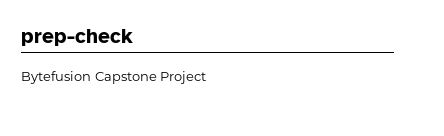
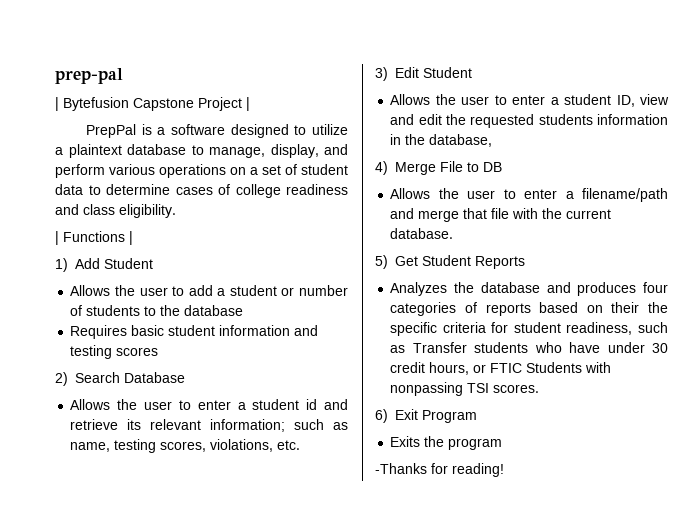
[21,29,133,46] prep-check // -> [55,68,123,84] [55,97,59,111] prep-pal // |
(207, 77) none -> [246,97,250,111] [86,124,348,138] [55,144,348,158] [55,164,348,178] [55,184,348,198] [55,204,176,218] [55,231,133,245] [55,258,153,272] [70,285,348,296] [70,305,244,316] [70,325,319,339] [70,345,159,359] [55,372,185,386] [70,399,348,410] [70,419,349,432] [70,439,301,453] [375,67,472,81] [390,94,669,107] [390,114,668,128] [390,134,493,147] [375,161,502,175] [390,188,668,202] [390,208,612,222] [390,228,454,239] [375,255,525,269] [390,282,668,296] [390,302,668,316] [390,322,668,336] [390,342,668,353] [390,362,612,375] [390,382,540,396] [375,409,477,423] [390,436,503,450] [375,463,504,477] | // PrepPal is a software designed to utilize a plaintext database to manage, display, and perform various operations on a set of student data to determine cases of college readiness and class eligibility. // | Functions | // 1) Add Student // Allows the user to add a student or number of students to the database // Requires basic student information and testing scores // 2) Search Database // Allows the user to enter a student id and retrieve its relevant information; such as name, testing scores, violations, etc. // 3) Edit Student // Allows the user to enter a student ID, view and edit the requested students information in the database, // 4) Merge File to DB // Allows the user to enter a filename/path and merge that file with the current database. // 5) Get Student Reports // Analyzes the database and produces four categories of reports based on their the specific criteria for student readiness, such as Transfer students who have under 30 credit hours, or FTIC Students with nonpassing TSI scores. // 6) Exit Program // Exits the program // -Thanks for reading!

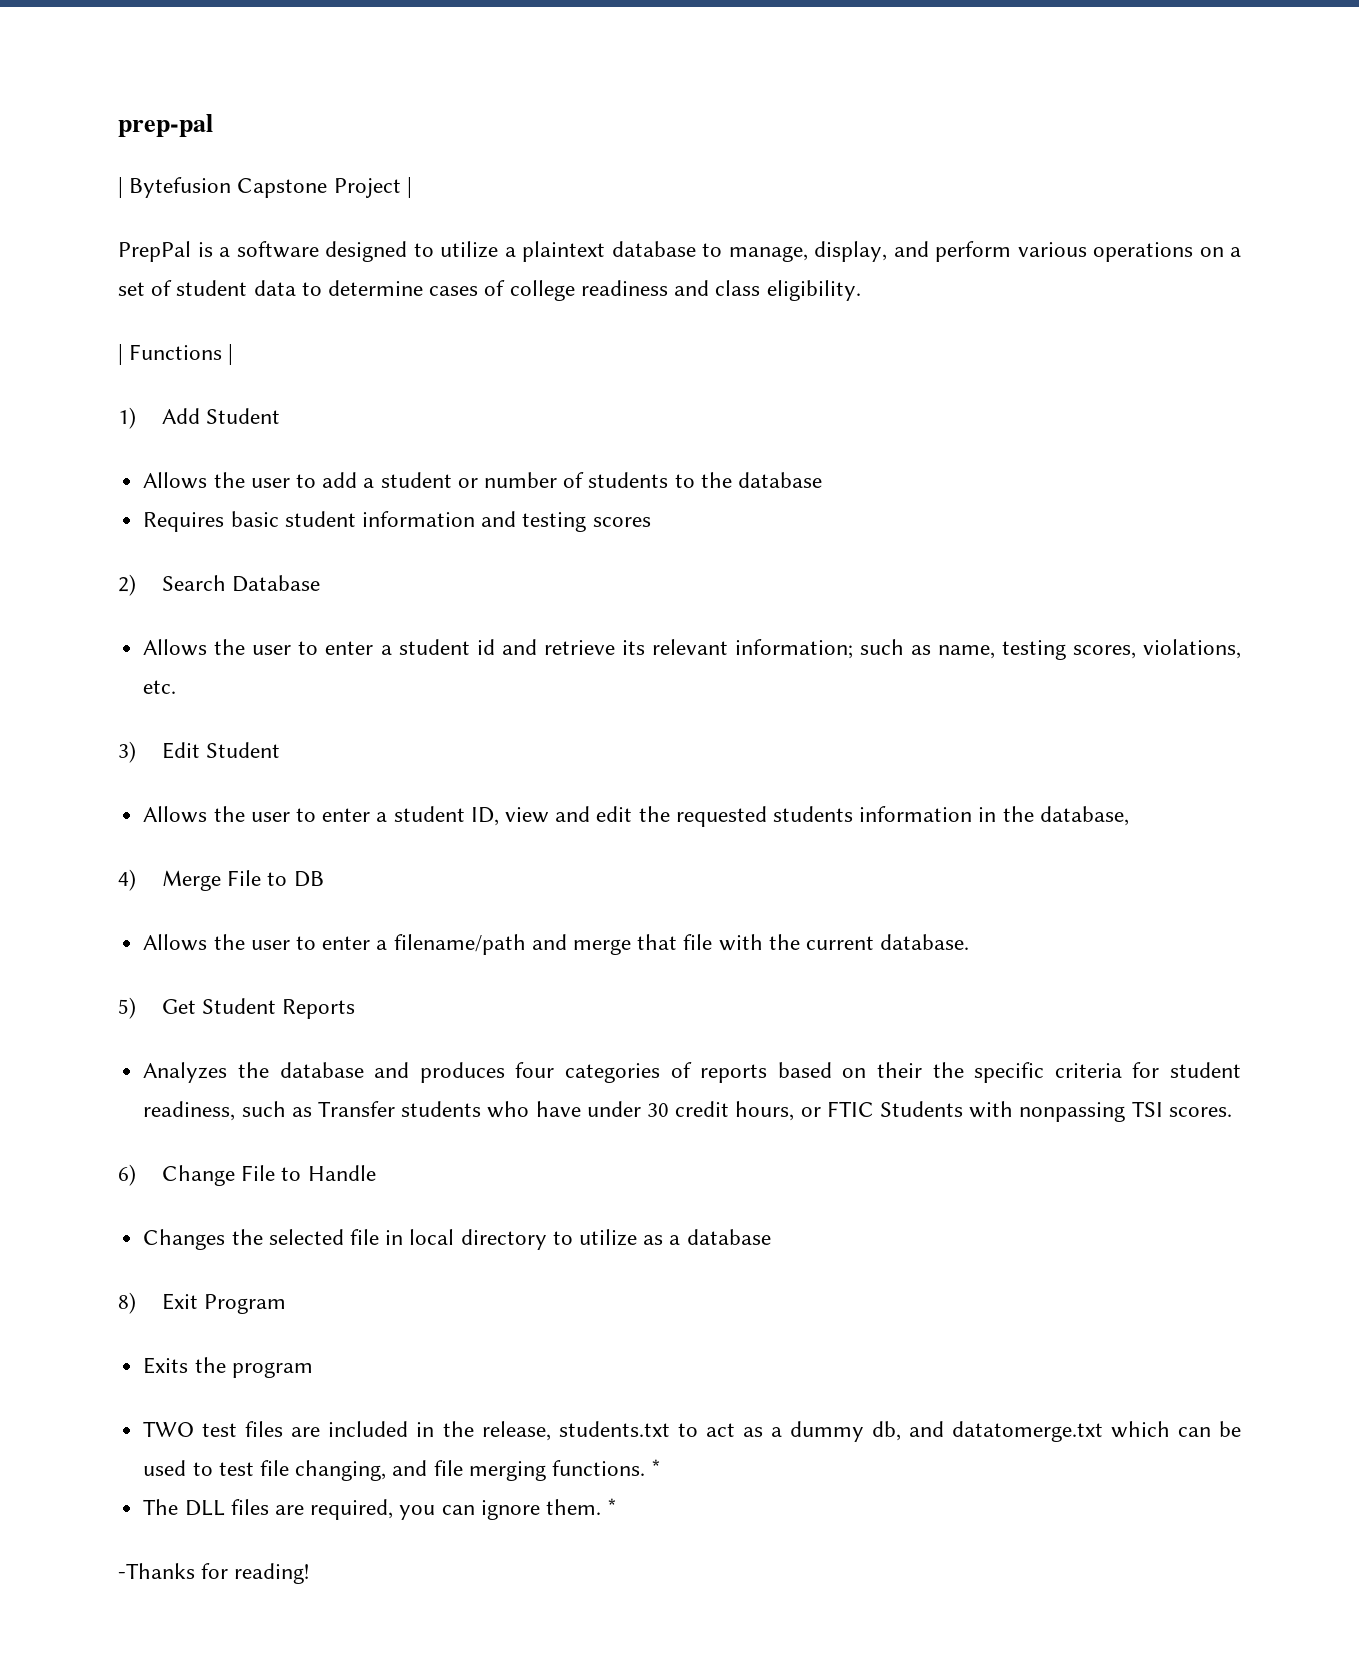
(388, 416) none -> [161,1165,376,1186] [143,1229,771,1250] [118,1292,136,1314] Change File to Handle // Changes the selected file in local directory to utilize as a database // 8)
(503, 444) none -> [143,1421,1241,1442] [143,1459,662,1481] [143,1498,618,1520] // TWO test files are included in the release, students.txt to act as a dummy db, and datatomerge.txt which can be used to test file changing, and file merging functions. * // The DLL files are required, you can ignore them. *

